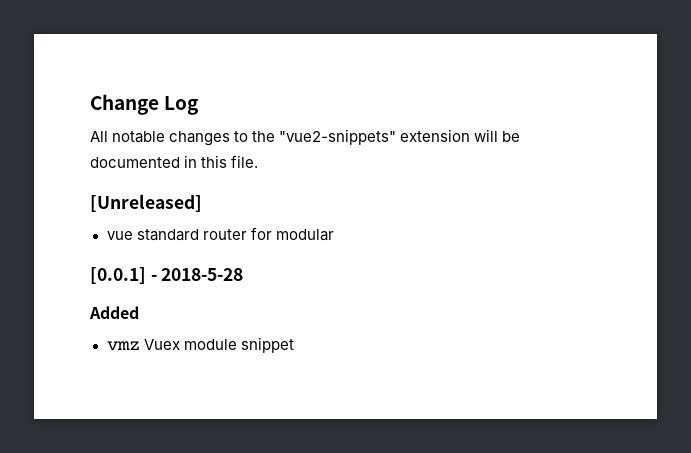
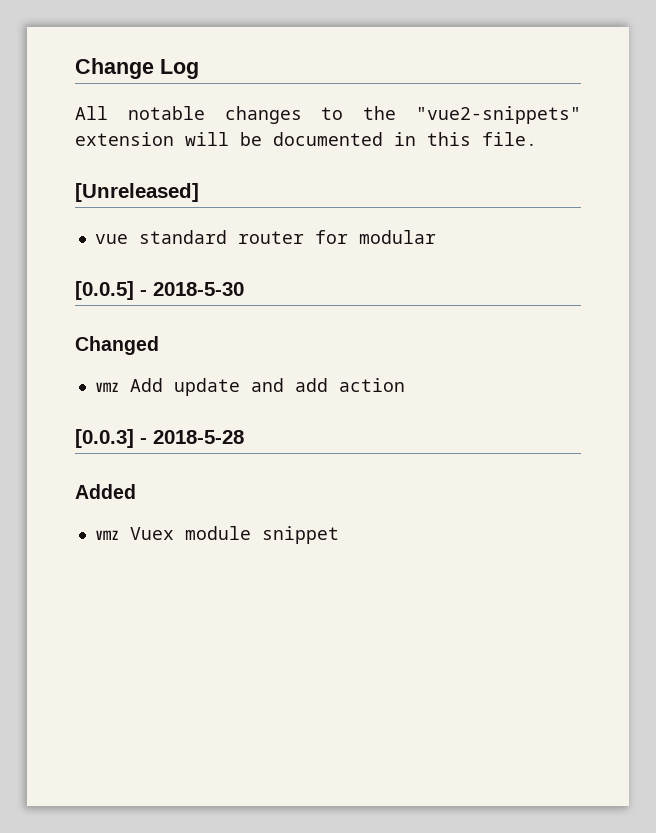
[90,267,146,284] [0.0.1] -> [75,281,244,300] [75,336,159,355] [94,378,405,396] [75,429,134,448] [0.0.5] - 2018-5-30 // Changed // vmz Add update and add action // [0.0.3]

